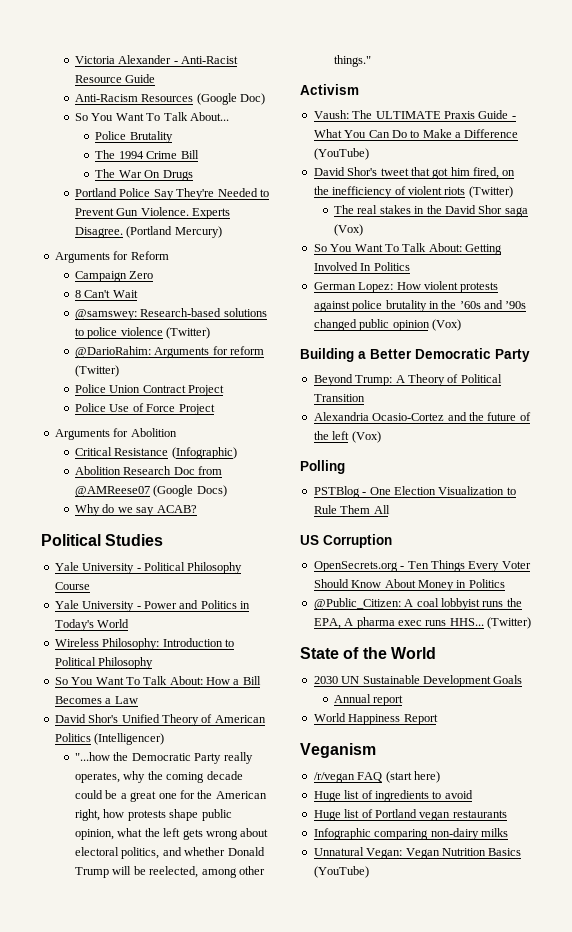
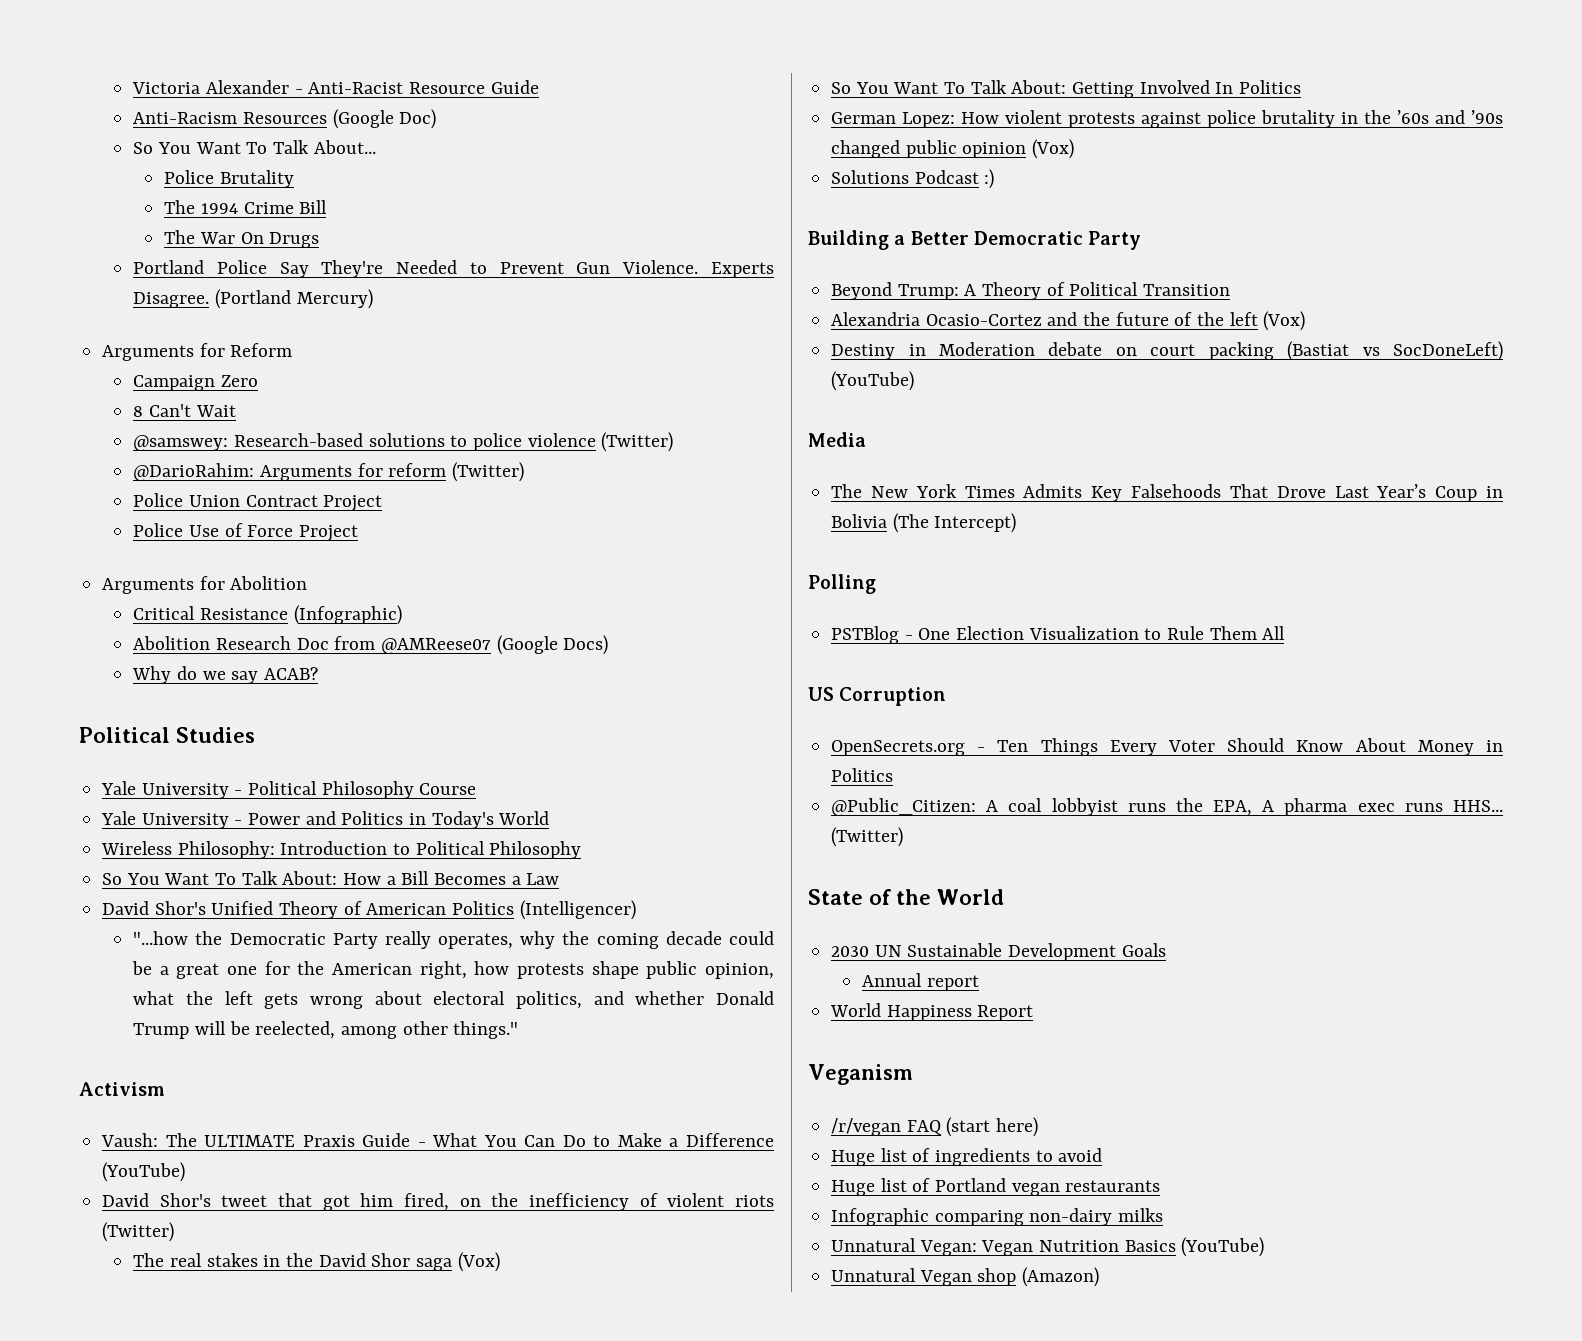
(461, 325) none -> [831,169,995,189] // Solutions Podcast :)
(381, 437) none -> [831,341,1503,361] [831,371,915,391] [808,432,866,447] [831,484,1503,502] [831,513,1017,533] // Destiny in Moderation debate on court packing (Bastiat vs SocDoneLeft) (YouTube) // Media // The New York Times Admits Key Falsehoods That Drove Last Year’s Coup in Bolivia (The Intercept)
(369, 872) none -> [831,1267,1100,1287] // Unnatural Vegan shop (Amazon)

